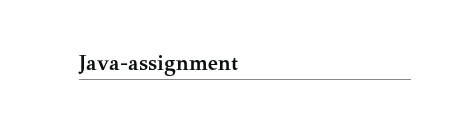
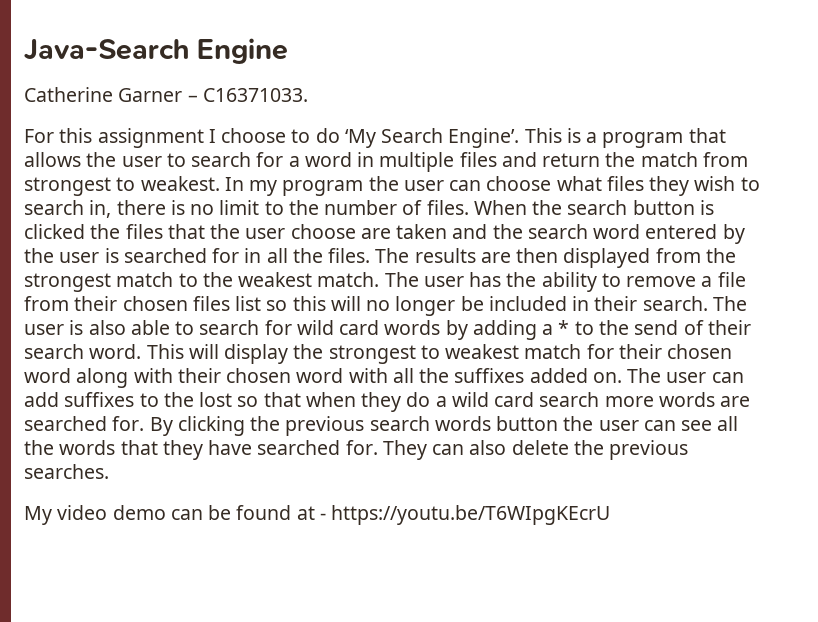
[78,55,238,76] Java-assignment -> [24,38,288,64] [24,87,308,102] [24,128,726,148] [24,152,748,172] [24,176,760,196] [24,200,714,218] [24,224,745,244] [24,248,736,268] [24,272,746,292] [24,296,747,316] [24,320,751,340] [24,344,733,364] [24,368,744,388] [24,392,751,412] [24,416,739,436] [24,440,689,460] [24,464,109,479] [24,505,611,525] Java-Search Engine // Catherine Garner – C16371033. // For this assignment I choose to do ‘My Search Engine’. This is a program that allows the user to search for a word in multiple files and return the match from strongest to weakest. In my program the user can choose what files they wish to search in, there is no limit to the number of files. When the search button is clicked the files that the user choose are taken and the search word entered by the user is searched for in all the files. The results are then displayed from the strongest match to the weakest match. The user has the ability to remove a file from their chosen files list so this will no longer be included in their search. The user is also able to search for wild card words by adding a * to the send of their search word. This will display the strongest to weakest match for their chosen word along with their chosen word with all the suffixes added on. The user can add suffixes to the lost so that when they do a wild card search more words are searched for. By clicking the previous search words button the user can see all the words that they have searched for. They can also delete the previous searches. // My video demo can be found at - https://youtu.be/T6WIpgKEcrU

